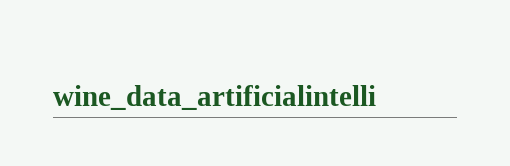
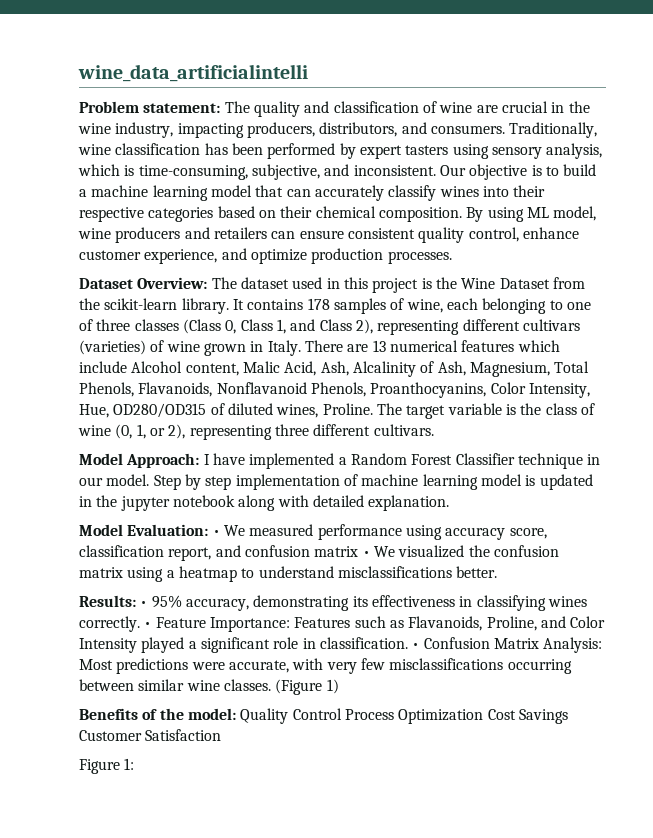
(376, 97) none -> [79,101,590,117] [78,122,598,138] [78,143,603,159] [78,164,597,180] [79,185,546,201] [79,206,597,222] [78,227,579,243] [79,248,452,264] [79,277,585,293] [79,298,591,314] [79,319,580,335] [79,340,560,356] [79,361,590,377] [79,382,590,398] [79,403,595,419] [78,424,434,440] [79,453,601,469] [79,474,593,490] [79,495,450,511] [79,524,547,540] [79,545,559,561] [79,566,498,582] [79,595,587,611] [79,616,606,632] [79,637,603,653] [79,658,572,674] [79,679,339,695] [79,708,568,724] [79,729,222,741] [79,758,135,774] // Problem statement: The quality and classification of wine are crucial in the wine industry, impacting producers, distributors, and consumers. Traditionally, wine classification has been performed by expert tasters using sensory analysis, which is time-consuming, subjective, and inconsistent. Our objective is to build a machine learning model that can accurately classify wines into their respective categories based on their chemical composition. By using ML model, wine producers and retailers can ensure consistent quality control, enhance customer experience, and optimize production processes. // Dataset Overview: The dataset used in this project is the Wine Dataset from the scikit-learn library. It contains 178 samples of wine, each belonging to one of three classes (Class 0, Class 1, and Class 2), representing different cultivars (varieties) of wine grown in Italy. There are 13 numerical features which include Alcohol content, Malic Acid, Ash, Alcalinity of Ash, Magnesium, Total Phenols, Flavanoids, Nonflavanoid Phenols, Proanthocyanins, Color Intensity, Hue, OD280/OD315 of diluted wines, Proline. The target variable is the class of wine (0, 1, or 2), representing three different cultivars. // Model Approach: I have implemented a Random Forest Classifier technique in our model. Step by step implementation of machine learning model is updated in the jupyter notebook along with detailed explanation. // Model Evaluation: • We measured performance using accuracy score, classification report, and confusion matrix • We visualized the confusion matrix using a heatmap to understand misclassifications better. // Results: • 95% accuracy, demonstrating its effectiveness in classifying wines correctly. • Feature Importance: Features such as Flavanoids, Proline, and Color Intensity played a significant role in classification. • Confusion Matrix Analysis: Most predictions were accurate, with very few misclassifications occurring between similar wine classes. (Figure 1) // Benefits of the model: Quality Control Process Optimization Cost Savings Customer Satisfaction // Figure 1:

